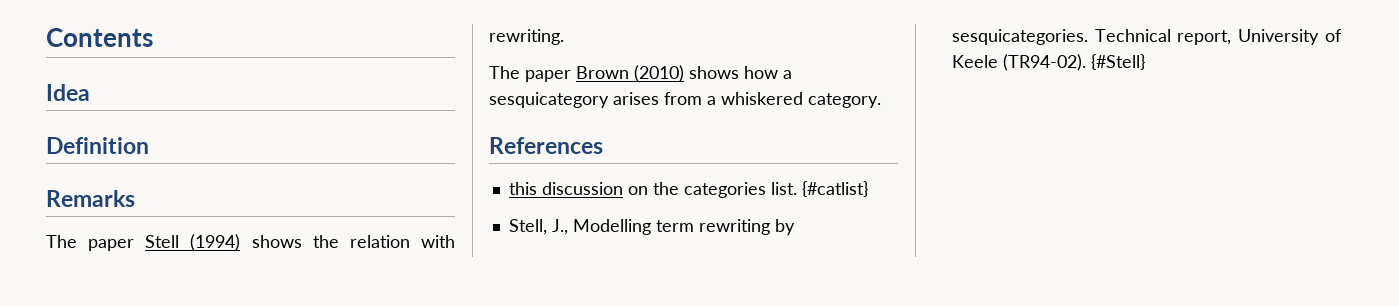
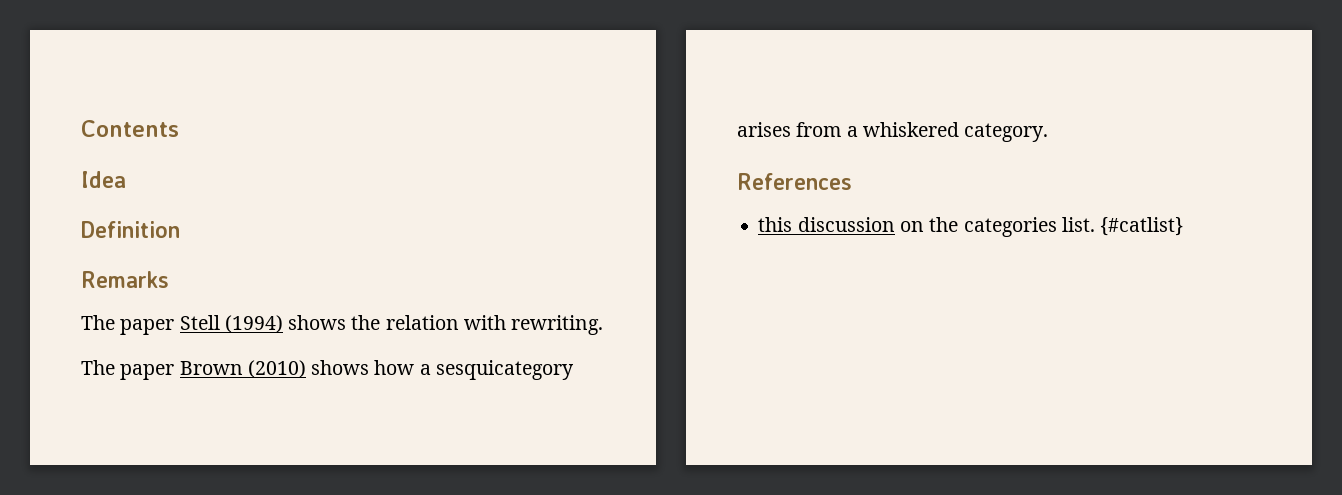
[508,219,795,235] [951,29,1342,45] [951,54,1145,71] // Stell, J., Modelling term rewriting by sesquicategories. Technical report, University of Keele (TR94-02). {#Stell} -> (1184, 226) none

